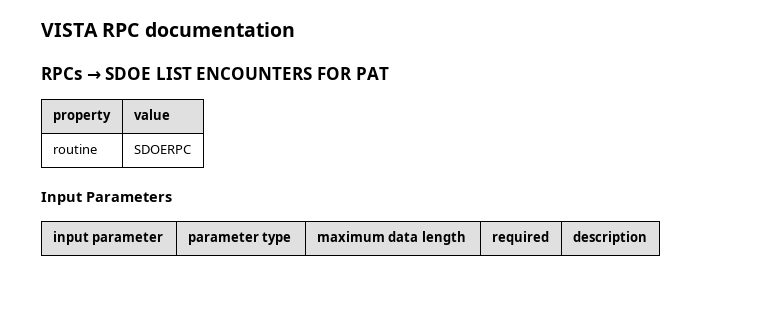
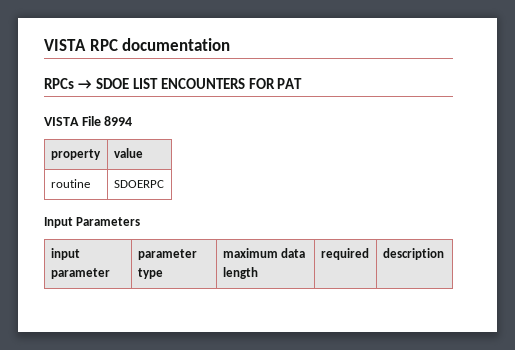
(389, 73) none -> [44,116,133,126] // VISTA File 8994

